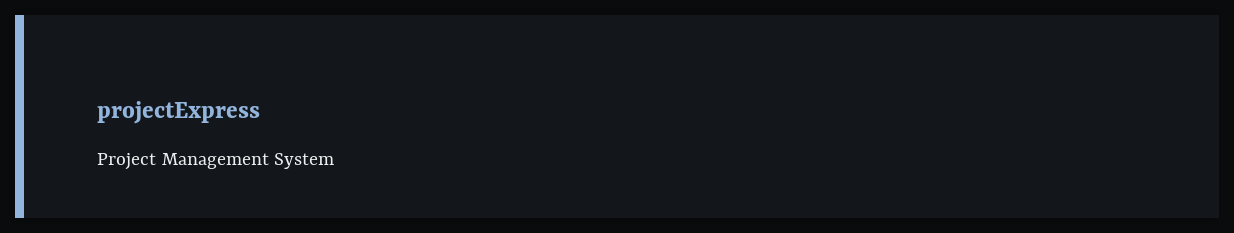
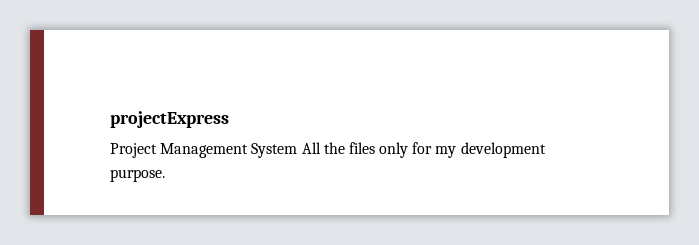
(335, 161) none -> [301,142,546,158] [110,169,165,182] All the files only for my development purpose.

